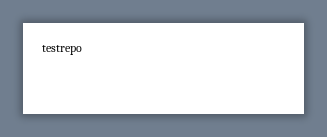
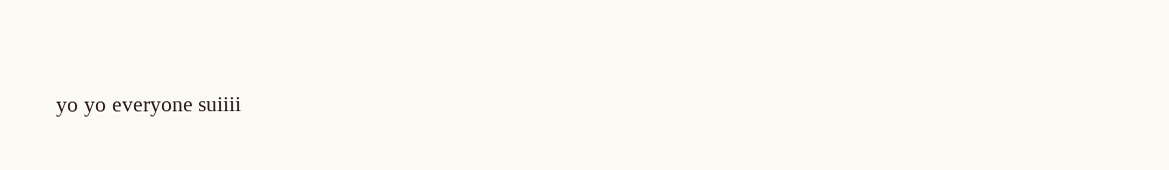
[42,45,82,55] testrepo -> [56,97,243,117] yo yo everyone suiiii

